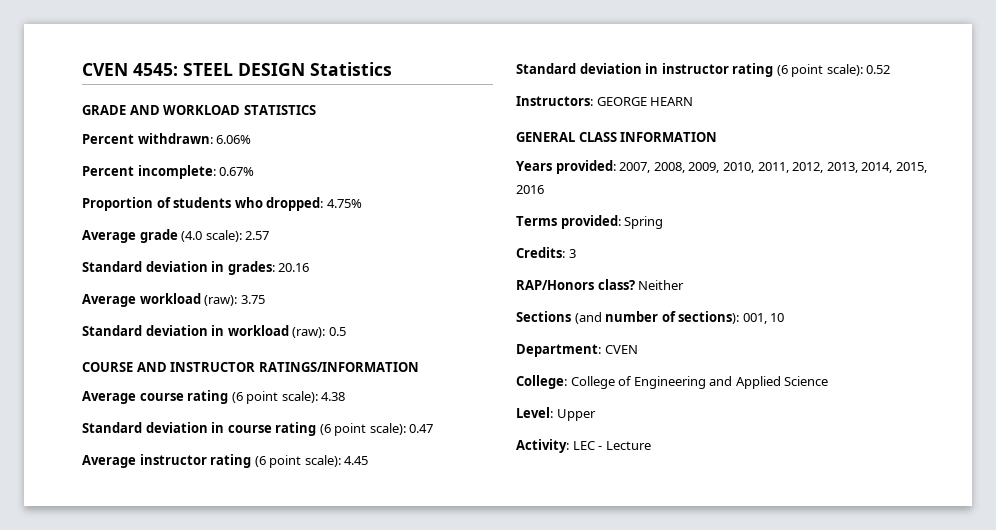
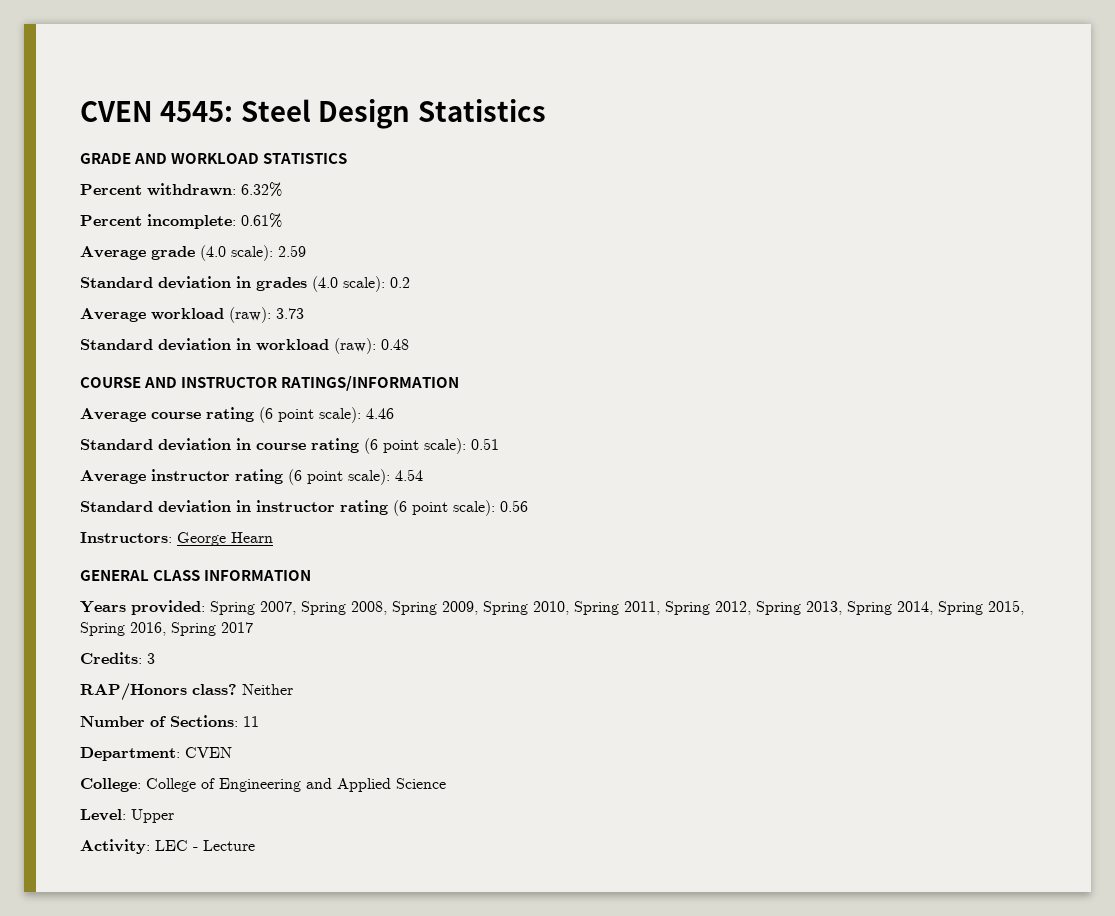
[183,63,305,76] STEEL DESIGN -> [240,99,411,129] Steel Design
[216,135,252,144] 6.06% -> [241,182,282,197] 6.32%
[219,167,255,176] [82,197,362,211] 0.67% // Proportion of students who dropped: 4.75% -> [241,213,282,228] 0.61%
[245,231,270,240] [82,261,310,275] 2.57 // Standard deviation in grades: 20.16 -> [278,245,306,257] [80,276,410,292] 2.59 // Standard deviation in grades (4.0 scale): 0.2
[240,295,265,304] 3.75 -> [276,308,304,319] 3.73
[328,327,346,336] 0.5 -> [381,339,409,350] 0.48
[321,392,346,401] 4.38 -> [366,408,394,419] 4.46
[409,424,434,433] 0.47 -> [471,438,499,450] 0.51
[344,456,369,465] 4.45 -> [395,469,423,481] 4.54
[866,65,891,74] 0.52 -> [500,500,528,512] 0.56
[596,97,694,106] GEORGE HEARN -> [177,532,273,546] George Hearn
[619,162,927,173] [516,185,544,194] [516,215,664,229] 2007, 2008, 2009, 2010, 2011, 2012, 2013, 2014, 2015, 2016 // Terms provided: Spring -> [210,600,1024,615] [80,622,253,636] Spring 2007, Spring 2008, Spring 2009, Spring 2010, Spring 2011, Spring 2012, Spring 2013, Spring 2014, Spring 2015, Spring 2016, Spring 2017
[516,311,785,324] Sections (and number of sections): 001, 10 -> [80,715,259,727] Number of Sections: 11

